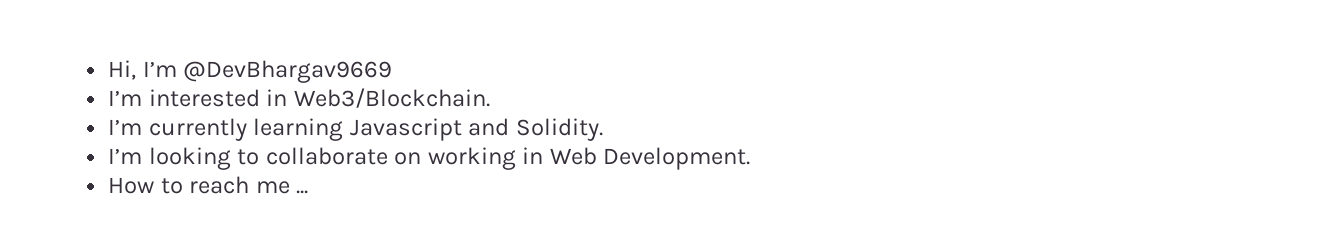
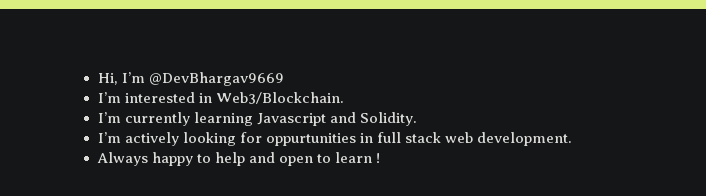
[148,147,751,170] [108,176,309,194] looking to collaborate on working in Web Development. // How to reach me ... -> [124,132,572,146] [96,152,380,166] actively looking for oppurtunities in full stack web development. // Always happy to help and open to learn !

